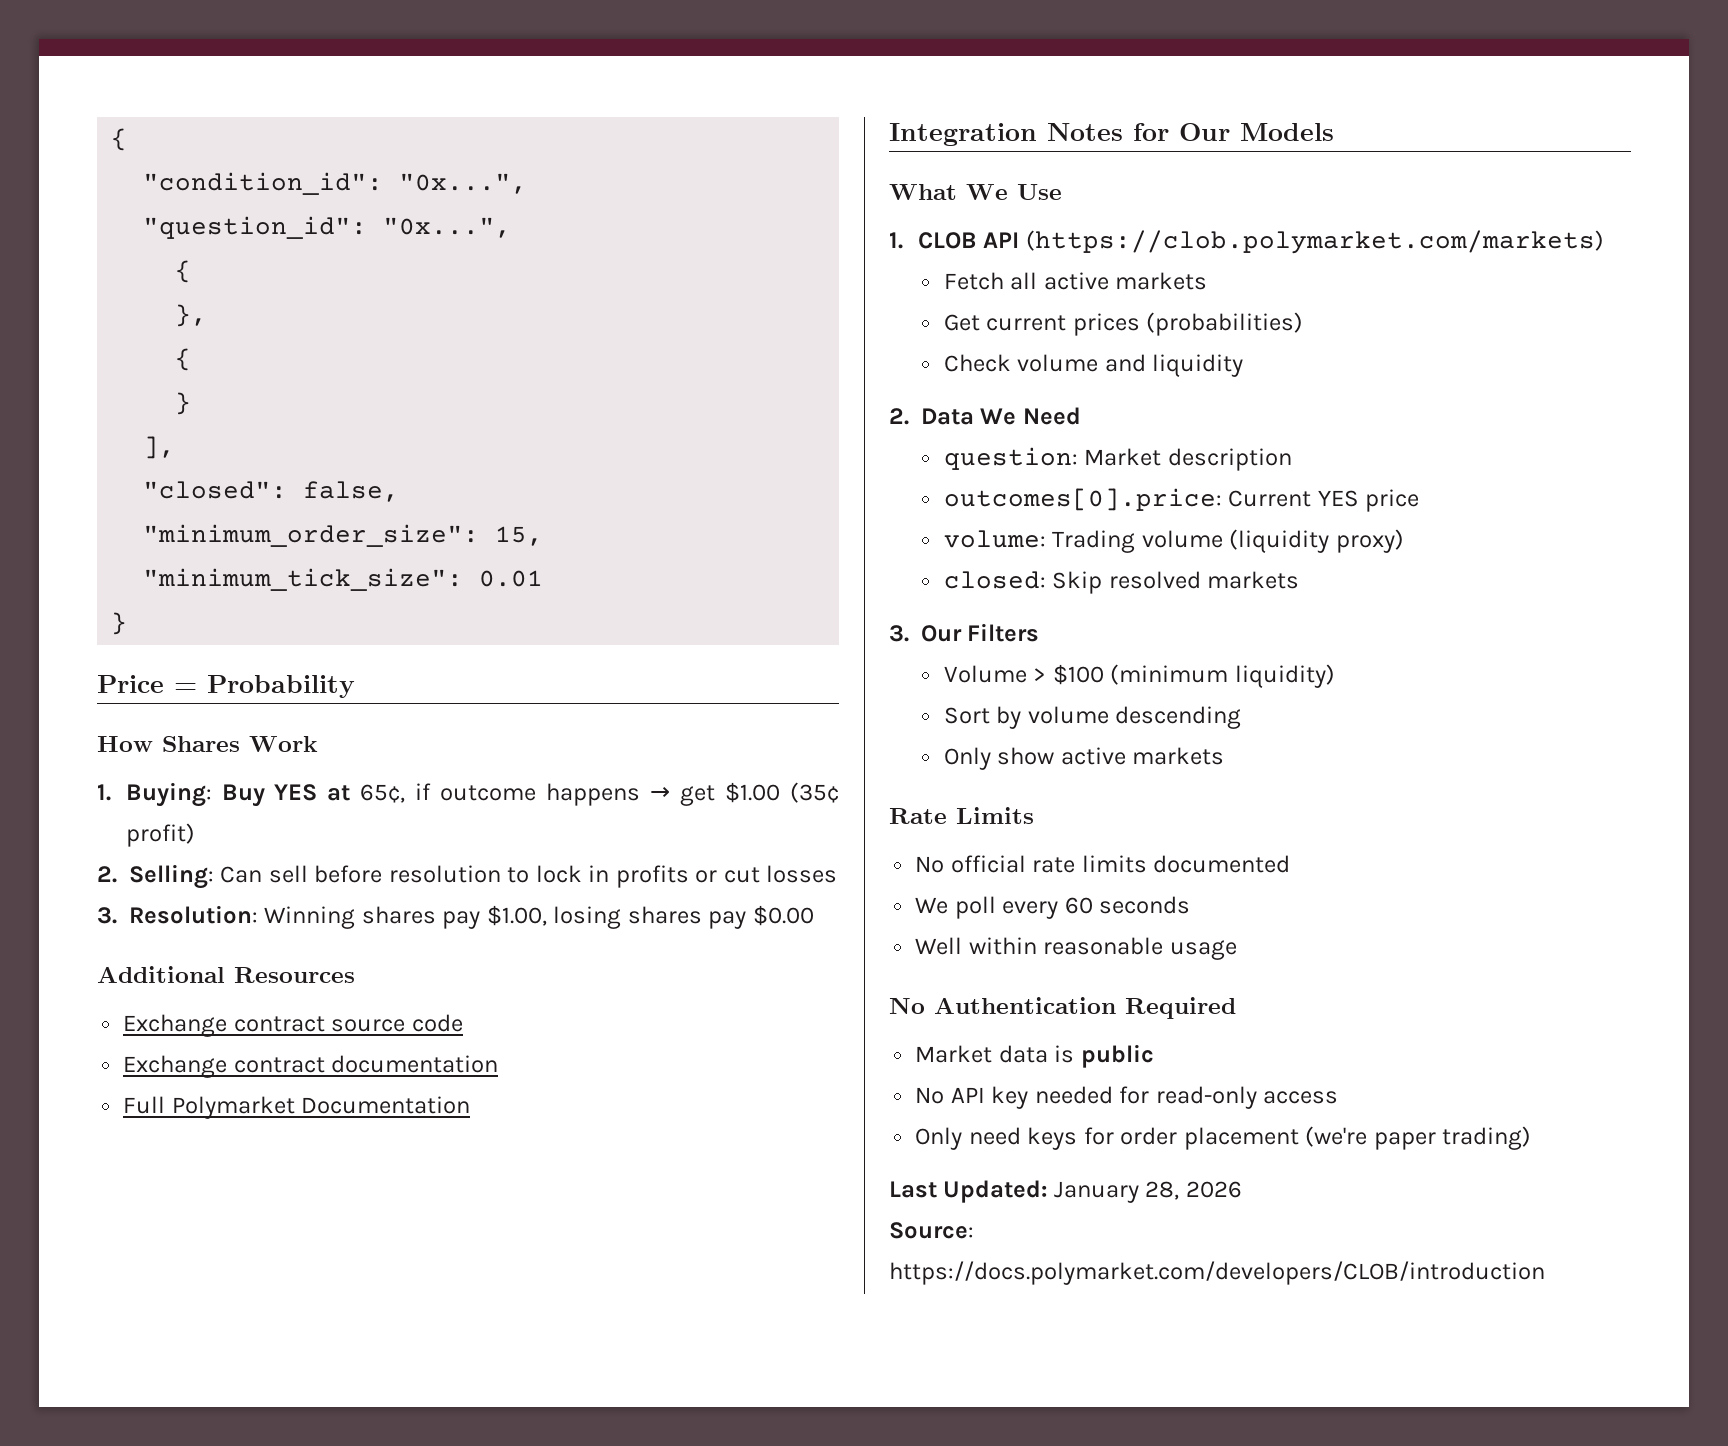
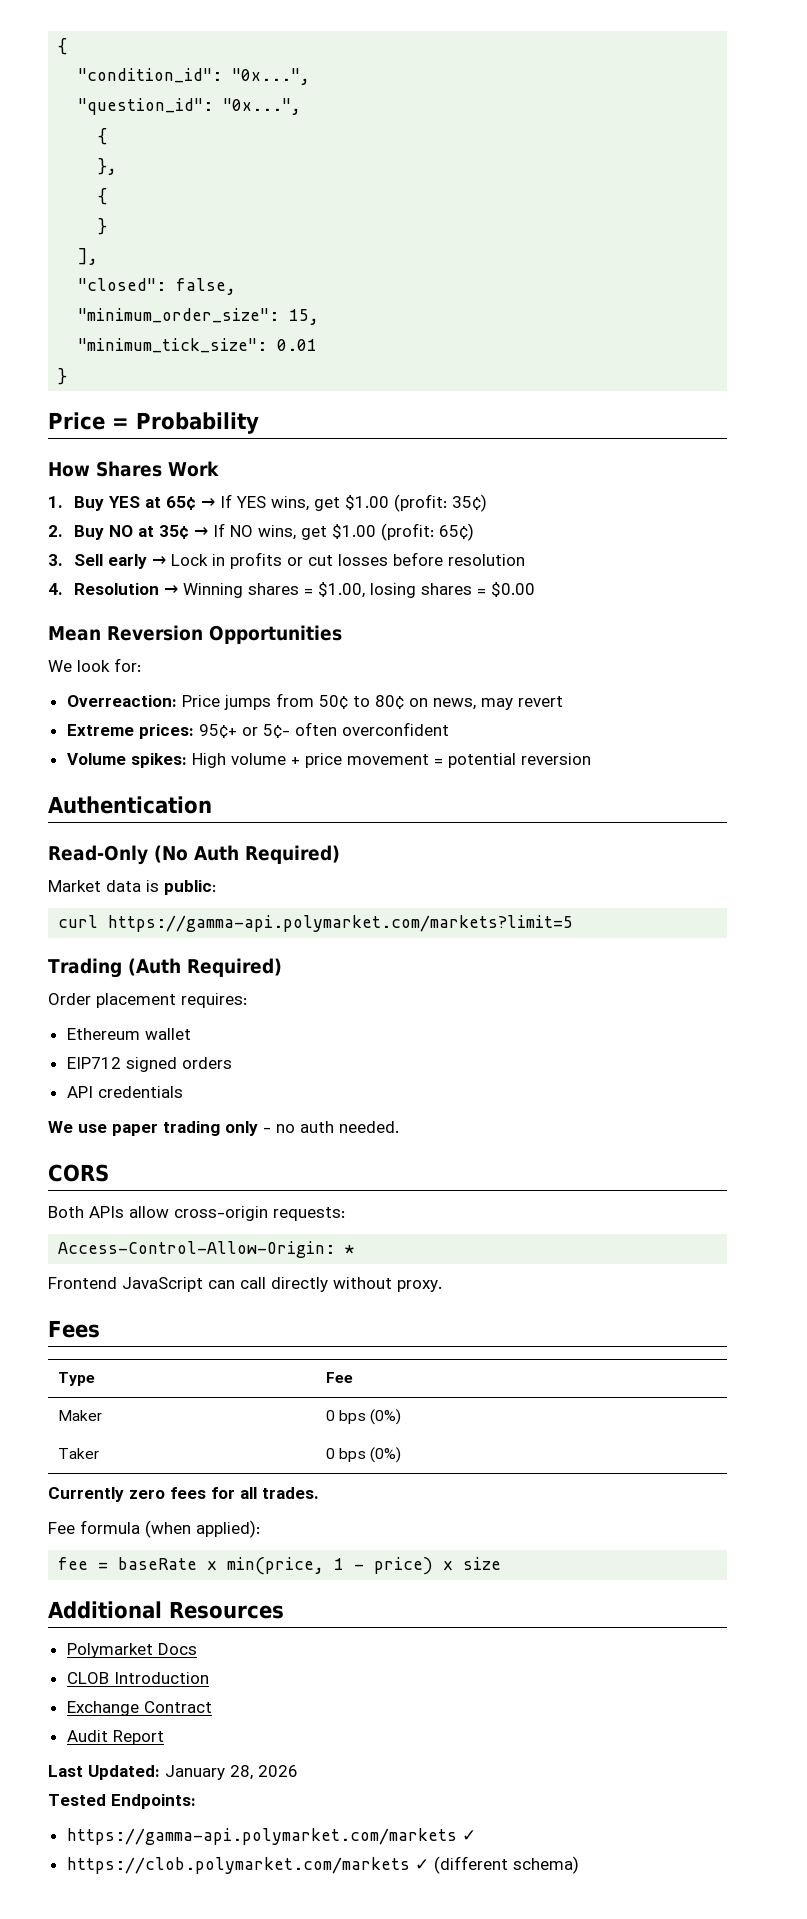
[125,782,212,807] Buying: -> (63, 502) none
[360,782,839,806] [125,823,195,847] [97,864,582,889] 65¢, if outcome happens → get $1.00 (35¢ profit) // 2. Selling: Can sell before resolution to lock -> [166,494,488,512] [48,523,475,541] [48,554,209,569] 65¢ → If YES wins, get $1.00 (profit: 35¢) // 2. Buy NO at 35¢ → If NO wins, get $1.00 (profit: 65¢) // 3. Sell early → Lock
[97,905,258,924] // 3. Resolution: -> [393,552,526,566] [48,583,179,595] before resolution // 4. Resolution →
[442,911,481,929] pay -> [304,588,314,595] =
[708,911,747,929] pay -> [477,588,487,595] =
[97,966,355,983] [123,1014,463,1037] [123,1055,499,1078] [123,1096,471,1119] [889,123,1334,146] [889,184,1062,200] [889,230,1604,254] [943,272,1208,290] [943,312,1304,336] [943,354,1244,377] [889,407,1081,425] [943,447,1292,471] [943,488,1420,512] [943,529,1404,553] [943,571,1300,594] [889,623,1040,642] [943,664,1335,688] [943,706,1242,729] [943,747,1225,770] [889,807,1034,824] [915,855,1291,873] [915,896,1191,919] [915,937,1237,960] [889,997,1236,1019] [915,1044,1154,1068] [915,1086,1339,1109] [915,1126,1532,1150] Additional Resources // Exchange contract source code // Exchange contract documentation // Full Polymarket Documentation // Integration Notes for Our Models // What We Use // 1. CLOB API (https://clob.polymarket.com/markets) // Fetch all active markets // Get current prices (probabilities) // Check volume and liquidity // 2. Data We Need // question: Market description // outcomes[0].price: Current YES price // volume: Trading volume (liquidity proxy) // closed: Skip resolved markets // 3. Our Filters // Volume > $100 (minimum liquidity) // Sort by volume descending // Only show active markets // Rate Limits // No official rate limits documented // We poll every 60 seconds // Well within reasonable usage // No Authentication Required // Market data is public // No API key needed for read-only access // Only need keys for order placement (we're paper trading) -> [48,625,342,644] [48,658,141,672] [66,693,563,710] [66,722,449,739] [66,753,591,768] [48,796,212,814] [48,845,340,865] [48,880,216,895] [58,915,574,932] [48,958,282,978] [48,993,247,1008] [66,1028,191,1040] [66,1057,232,1072] [66,1086,183,1098] [48,1121,399,1136] [48,1164,109,1182] [48,1206,345,1221] [58,1241,355,1258] [48,1277,442,1292] [48,1320,100,1338] [57,1372,95,1386] [325,1372,353,1383] [57,1410,102,1421] [325,1409,402,1425] [57,1448,99,1459] [325,1447,402,1463] [48,1487,319,1502] [48,1520,260,1538] [58,1557,502,1575] [48,1601,284,1619] [66,1643,197,1658] [66,1672,209,1684] [66,1701,212,1716] [66,1730,164,1745] Mean Reversion Opportunities // We look for: // Overreaction: Price jumps from 50¢ to 80¢ on news, may revert // Extreme prices: 95¢+ or 5¢- often overconfident // Volume spikes: High volume + price movement = potential reversion // Authentication // Read-Only (No Auth Required) // Market data is public: // curl https://gamma-api.polymarket.com/markets?limit=5 // Trading (Auth Required) // Order placement requires: // Ethereum wallet // EIP712 signed orders // API credentials // We use paper trading only - no auth needed. // CORS // Both APIs allow cross-origin requests: // Access-Control-Allow-Origin: * // Frontend JavaScript can call directly without proxy. // Fees // Type | Fee // Maker | 0 bps (0%) // Taker | 0 bps (0%) // Currently zero fees for all trades. // Fee formula (when applied): // fee = baseRate × min(price, 1 - price) × size // Additional Resources // Polymarket Docs // CLOB Introduction // Exchange Contract // Audit Report
[889,1222,974,1239] [889,1261,1545,1285] Source: https://docs.polymarket.com/developers/CLOB/introduction -> [48,1794,196,1809] [66,1828,476,1845] [66,1856,579,1874] Tested Endpoints: // https://gamma-api.polymarket.com/markets ✓ // https://clob.polymarket.com/markets ✓ (different schema)

